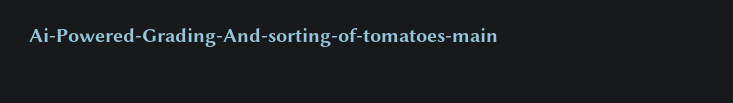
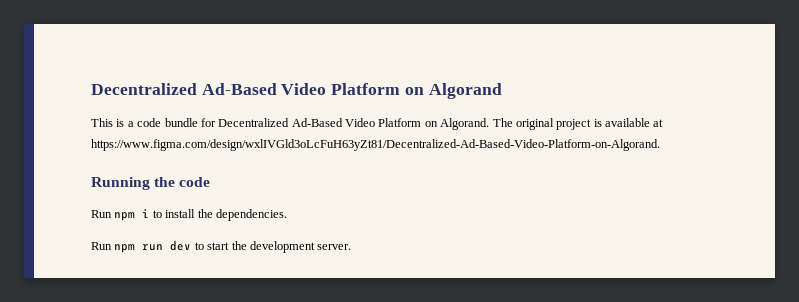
[29,28,498,47] Ai-Powered-Grading-And-sorting-of-tomatoes-main -> [91,83,502,99] [91,118,664,130] [91,139,660,151] [91,177,211,190] [91,209,287,221] [91,240,352,253] Decentralized Ad-Based Video Platform on Algorand // This is a code bundle for Decentralized Ad-Based Video Platform on Algorand. The original project is available at https://www.figma.com/design/wxlIVGld3oLcFuH63yZt81/Decentralized-Ad-Based-Video-Platform-on-Algorand. // Running the code // Run npm i to install the dependencies. // Run npm run dev to start the development server.

